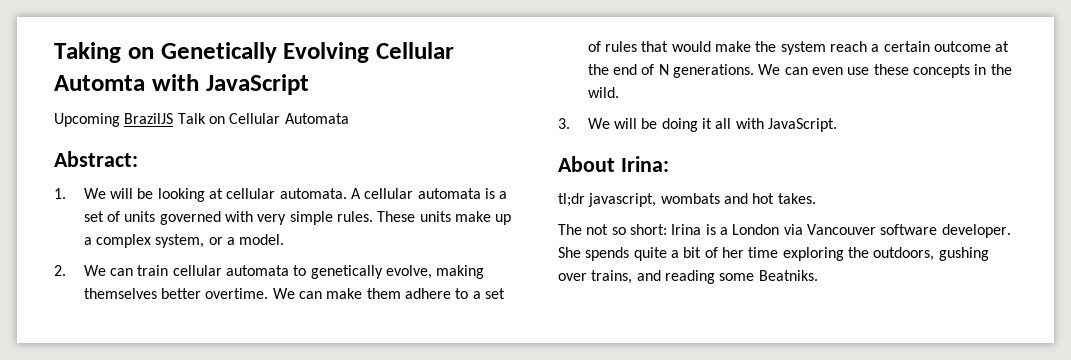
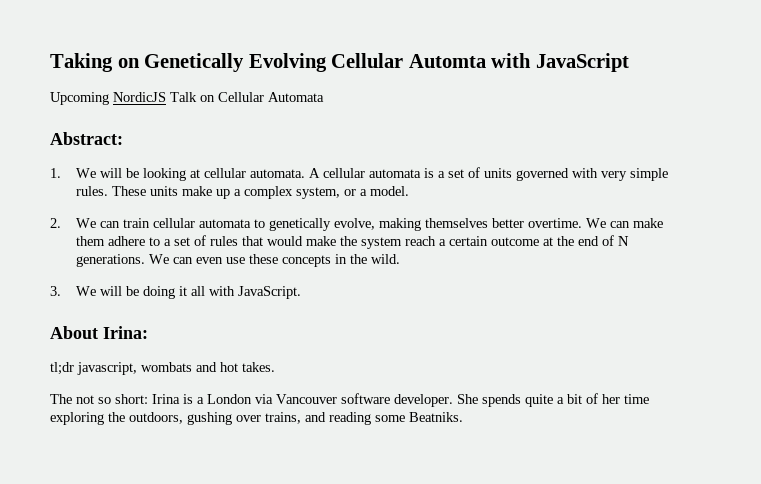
[124,113,174,124] BrazilJS -> [113,92,166,102] NordicJS

